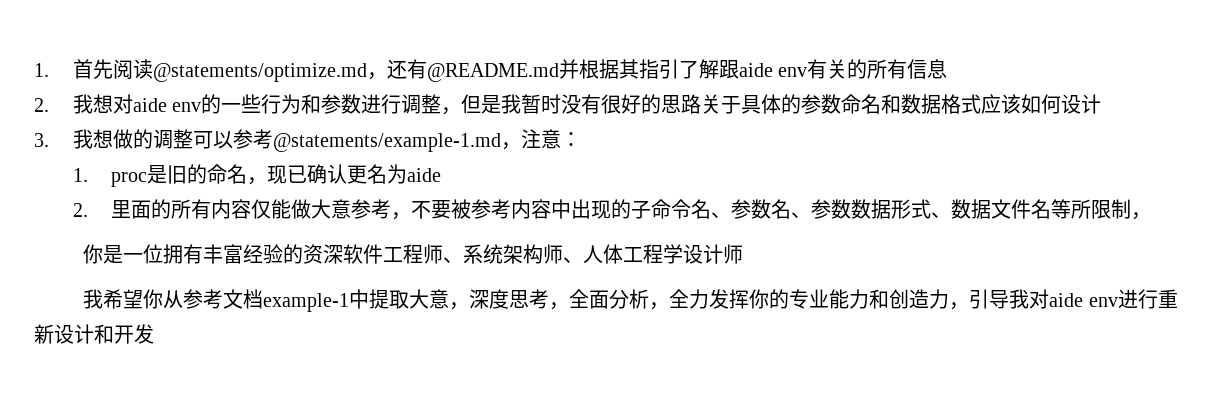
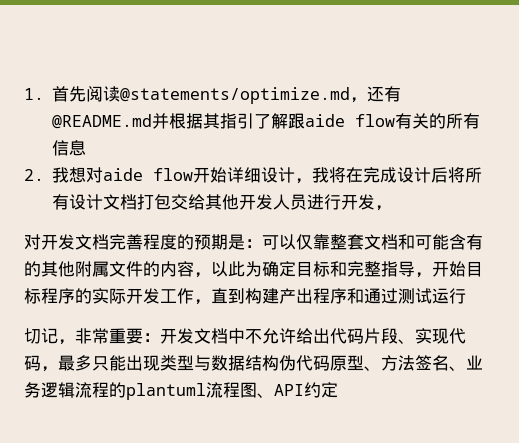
[778,67,808,77] env -> [355,114,396,127] flow
[172,94,1102,115] [34,129,581,152] [72,164,442,187] [72,199,1152,220] [83,244,744,264] [83,289,1178,312] [34,324,154,344] env的一些行为和参数进行调整，但是我暂时没有很好的思路关于具体的参数命名和数据格式应该如何设计 // 3.我想做的调整可以参考@statements/example-1.md，注意： // 1. proc是旧的命名，现已确认更名为aide // 2.里面的所有内容仅能做大意参考，不要被参考内容中出现的子命令名、参数名、参数数据形式、数据文件名等所限制， // 你是一位拥有丰富经验的资深软件工程师、系统架构师、人体工程学设计师 // 我希望你从参考文档example-1中提取大意，深度思考，全面分析，全力发挥你的专业能力和创造力，引导我对aide env进行重新设计和开发 -> [153,167,483,184] [52,194,393,211] [24,234,483,250] [24,261,483,278] [24,288,466,305] [24,328,466,345] [24,355,483,372] [24,382,338,400] flow开始详细设计，我将在完成设计后将所有设计文档打包交给其他开发人员进行开发， // 对开发文档完善程度的预期是：可以仅靠整套文档和可能含有的其他附属文件的内容，以此为确定目标和完整指导，开始目标程序的实际开发工作，直到构建产出程序和通过测试运行 // 切记，非常重要：开发文档中不允许给出代码片段、实现代码，最多只能出现类型与数据结构伪代码原型、方法签名、业务逻辑流程的plantuml流程图、API约定

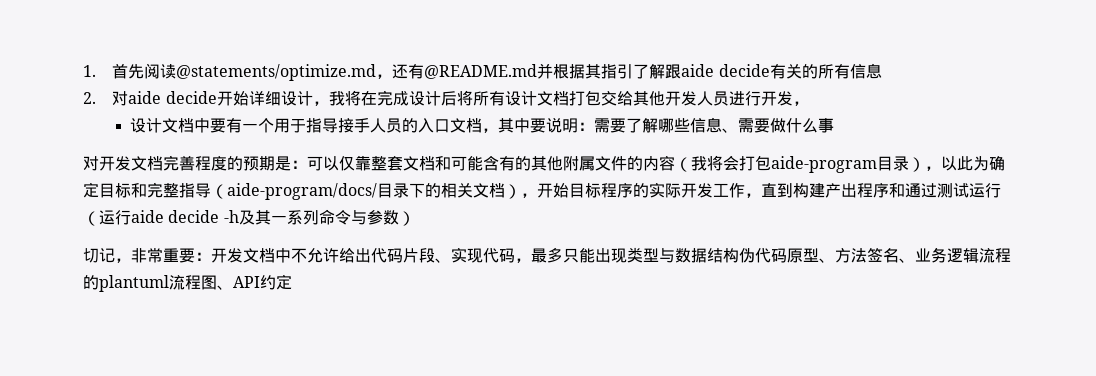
[355,114,396,127] flow -> [718,64,770,77] decide
[52,167,194,183] 我想对aide flow -> [112,91,217,106] 对aide decide
(393, 208) none -> [129,117,834,133] // 设计文档中要有一个用于指导接手人员的入口文档，其中要说明：需要了解哪些信息、需要做什么事
(194, 269) none -> [675,155,925,173] （我将会打包aide-program目录）
(415, 269) none -> [211,183,521,200] （aide-program/docs/目录下的相关文档）
(466, 296) none -> [83,209,415,226] （运行aide decide -h及其一系列命令与参数）

